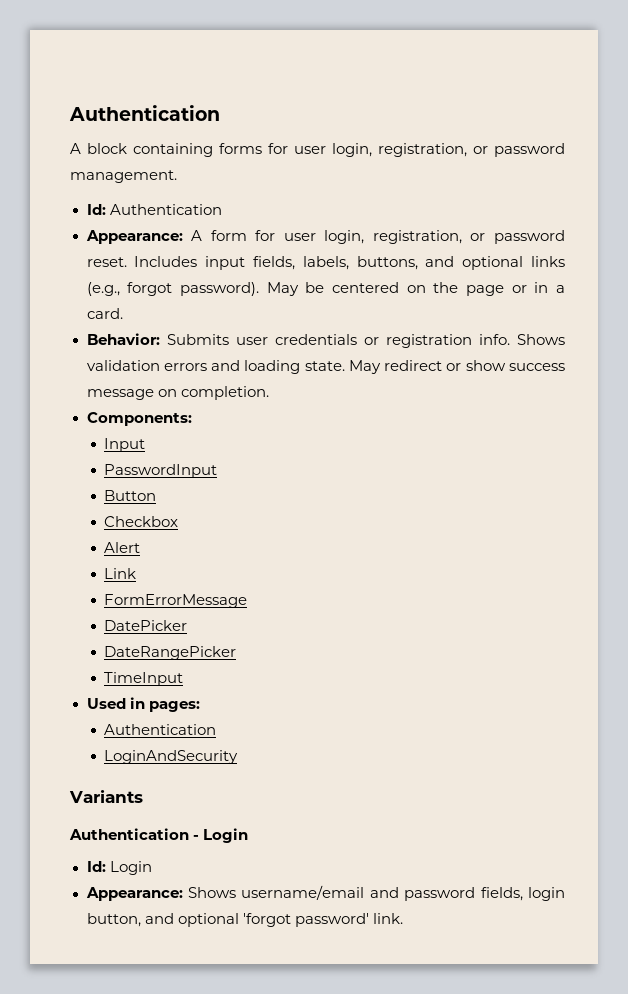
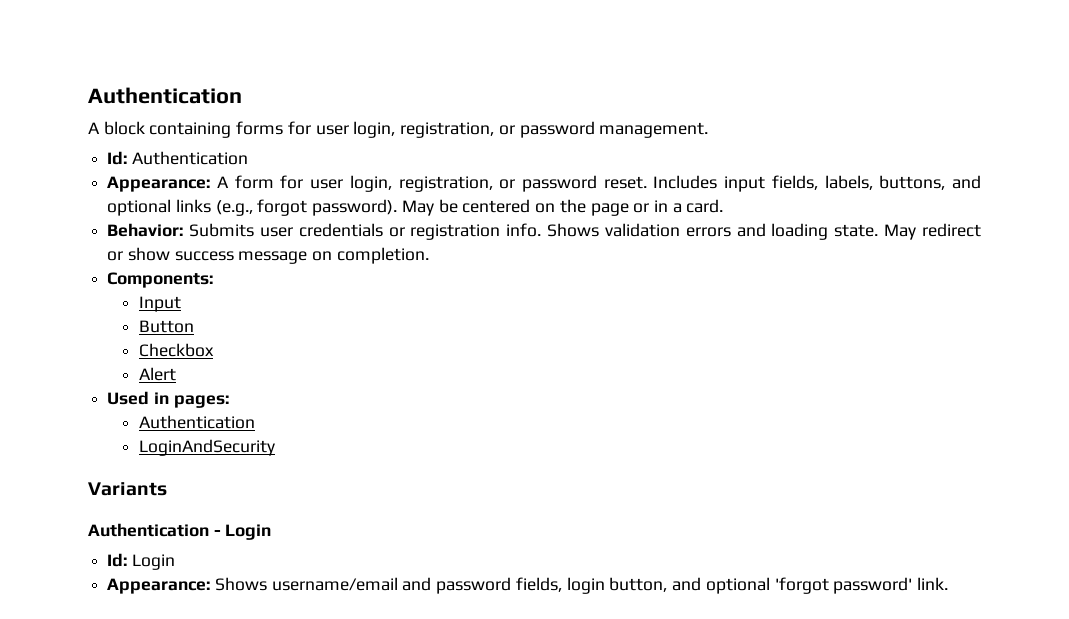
[104,464,218,478] // PasswordInput -> (182, 304) none
[104,568,137,579] [104,594,248,608] [104,620,188,631] [104,646,237,660] [104,672,184,686] // Link // FormErrorMessage // DatePicker // DateRangePicker // TimeInput -> (177, 374) none

